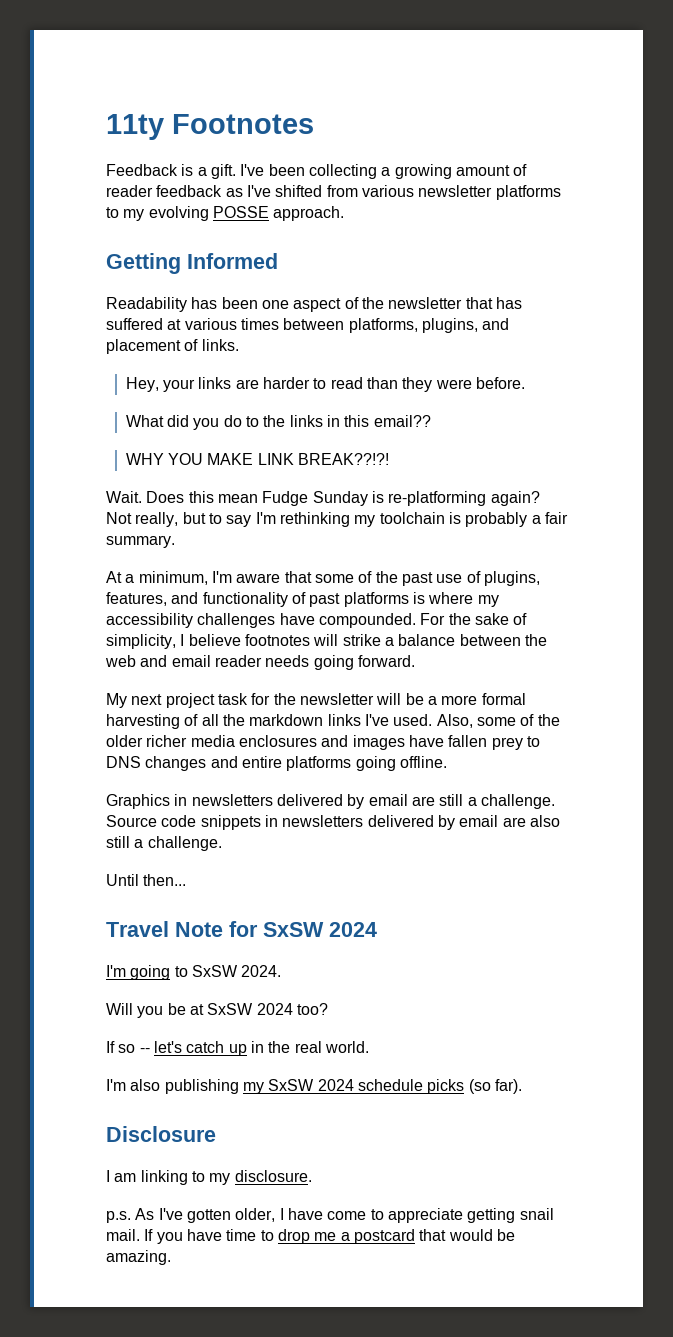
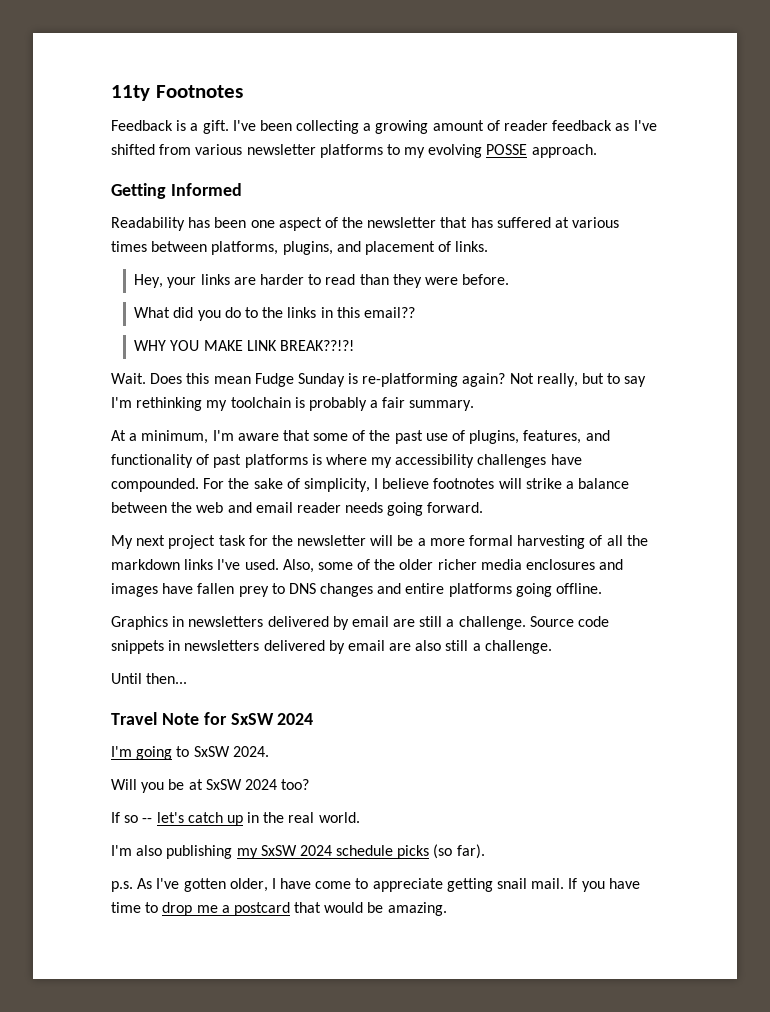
[106,1126,216,1142] [106,1170,312,1185] // Disclosure // I am linking to my disclosure. -> (485, 851) none

